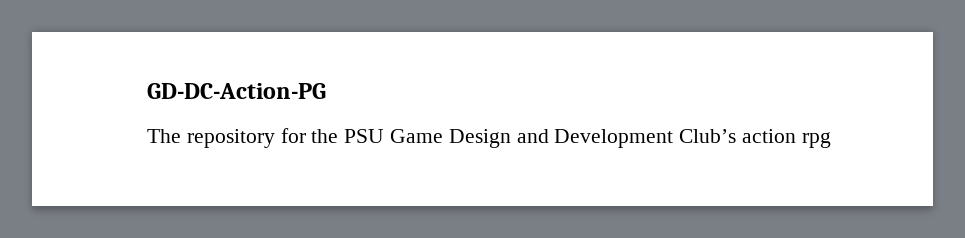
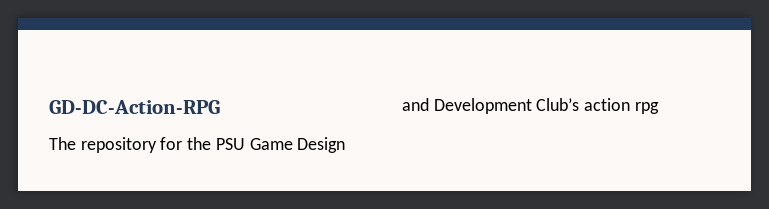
[147,83,326,99] GD-DC-Action-PG -> [49,100,220,114] GD-DC-Action-RPG

